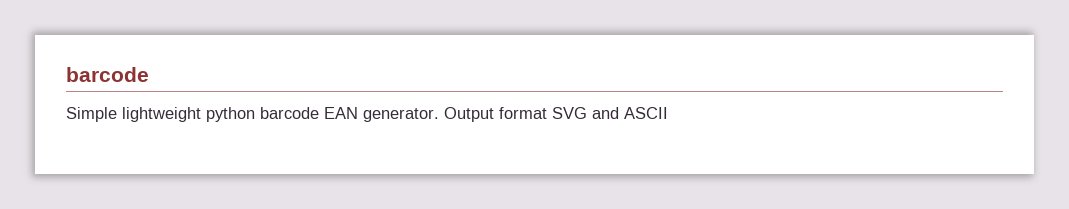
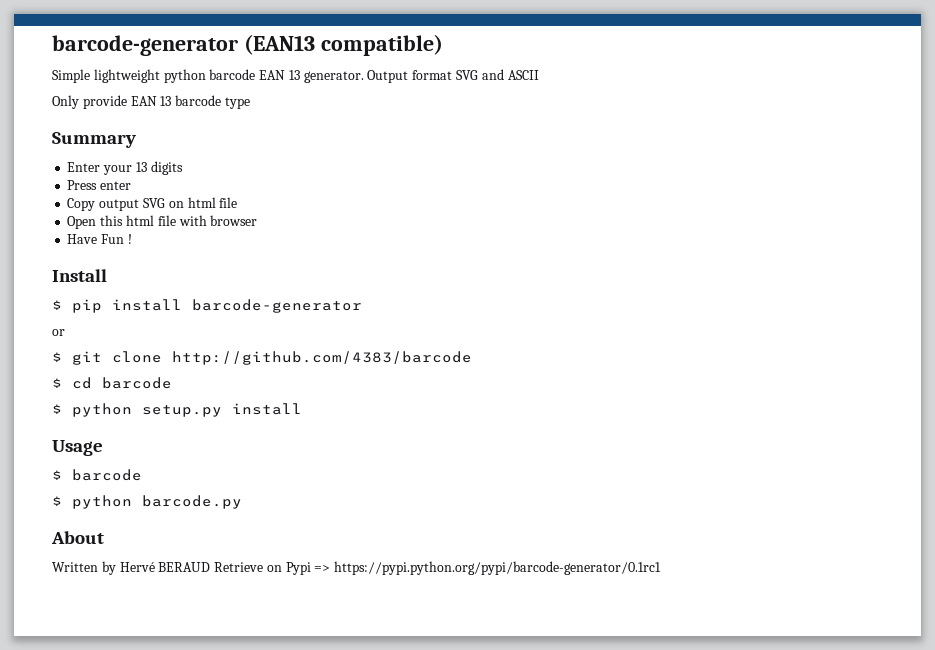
[66,67,149,82] barcode -> [52,34,443,56] barcode-generator (EAN13 compatible)
(358, 113) none -> [288,70,300,80] 13
(668, 113) none -> [52,95,250,109] [52,132,136,148] [67,161,183,175] [67,180,132,190] [67,197,238,211] [67,215,258,229] [67,234,132,244] [52,269,107,282] [52,299,362,313] [52,329,65,336] [52,351,472,365] [52,377,172,389] [52,403,302,417] [52,440,103,456] [52,469,142,481] [52,495,242,509] [51,531,104,544] [52,561,662,575] // Only provide EAN 13 barcode type // Summary // Enter your 13 digits // Press enter // Copy output SVG on html file // Open this html file with browser // Have Fun ! // Install // $ pip install barcode-generator // or // $ git clone http://github.com/4383/barcode // $ cd barcode // $ python setup.py install // Usage // $ barcode // $ python barcode.py // About // Written by Hervé BERAUD Retrieve on Pypi => https://pypi.python.org/pypi/barcode-generator/0.1rc1

